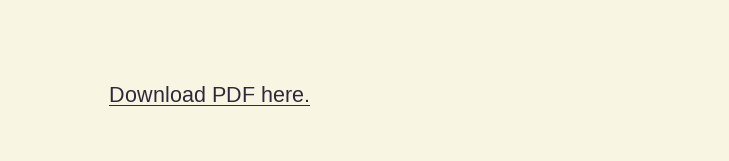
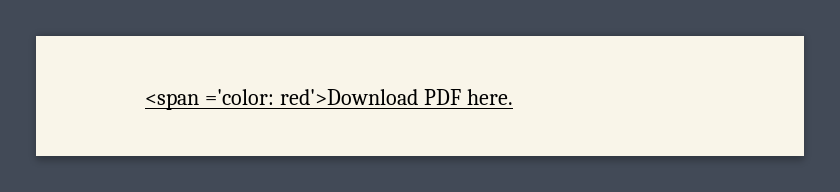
[109,86,206,102] Download -> [145,89,418,110] <span ='color: red'>Download

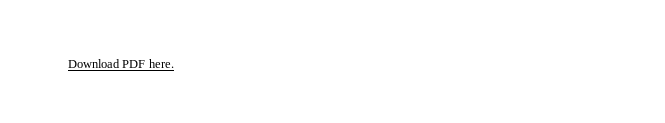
[145,89,418,110] <span ='color: red'>Download -> [68,59,120,68] Download

